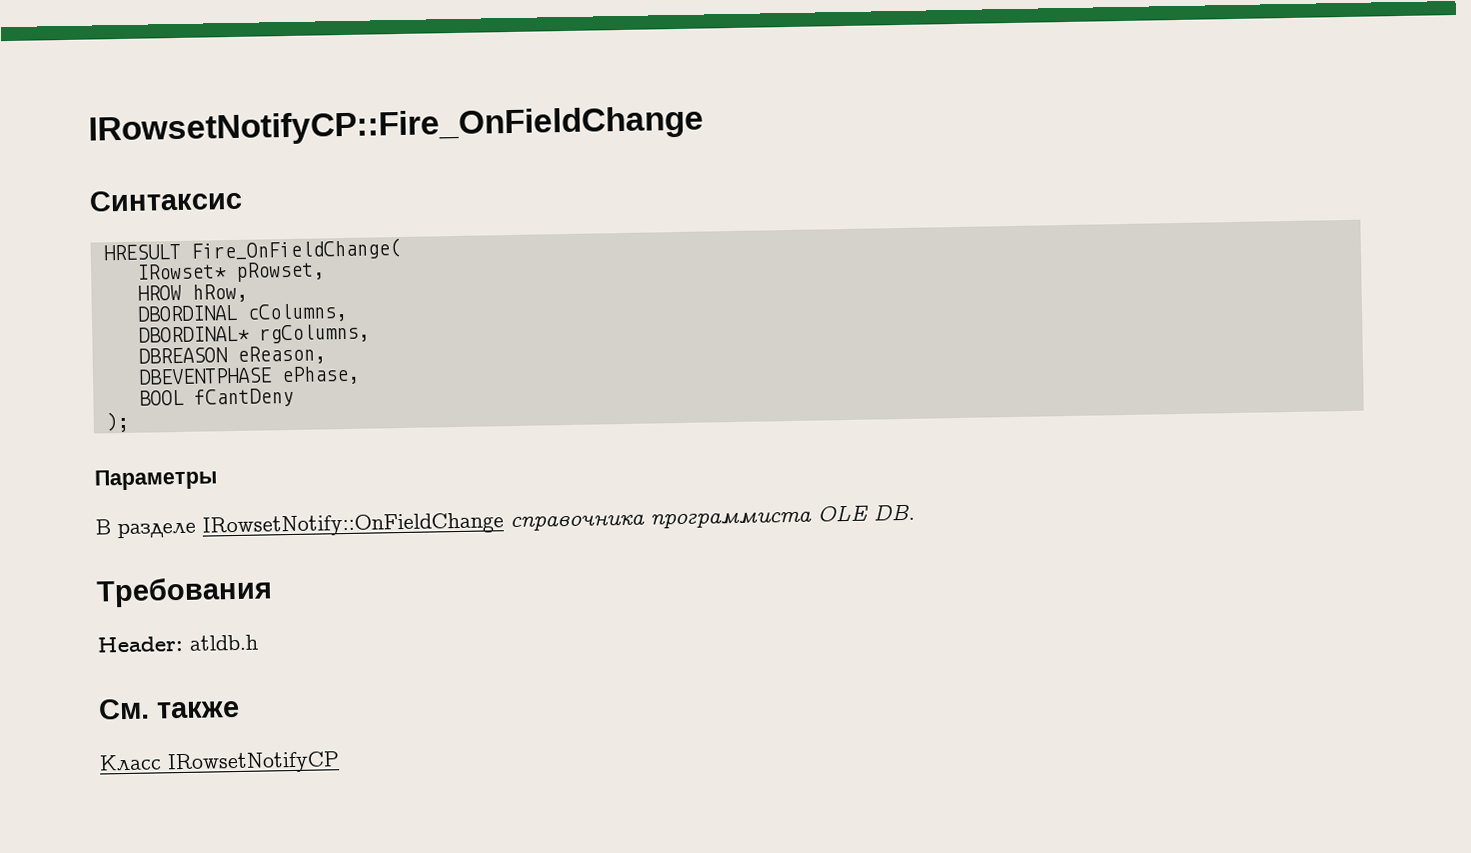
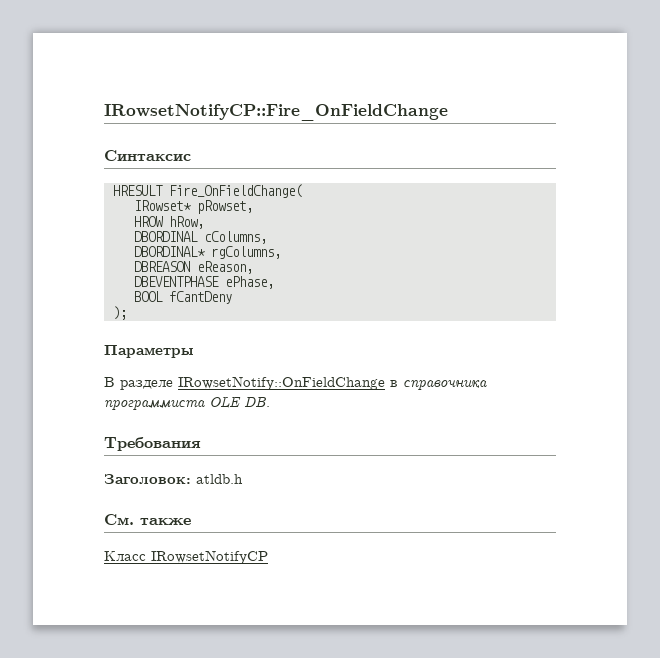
(504, 525) none -> [390,380,398,387] в
[97,635,183,653] Header: -> [104,474,191,484] Заголовок:

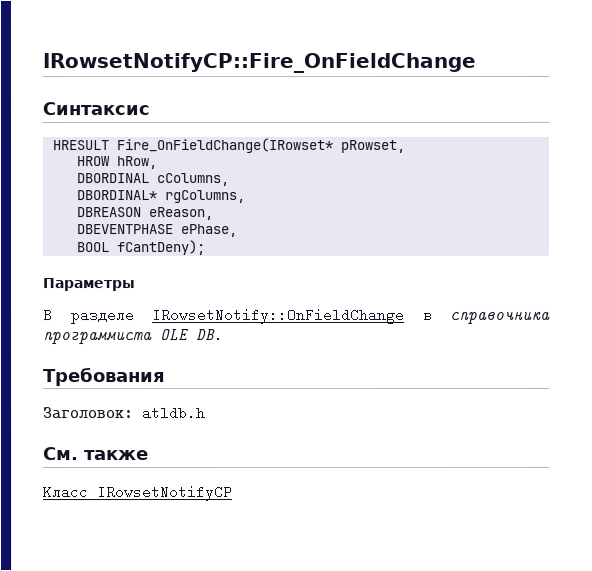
[168,184,302,198] [133,200,191,211] Fire_OnFieldChange( // IRowset* -> [115,137,333,154] Fire_OnFieldChange(IRowset*
[168,291,232,304] [112,306,127,320] fCantDeny // ); -> [115,240,205,256] fCantDeny);

